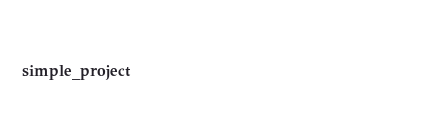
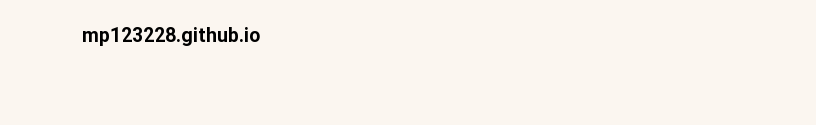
[22,65,131,80] simple_project -> [82,27,260,46] mp123228.github.io

